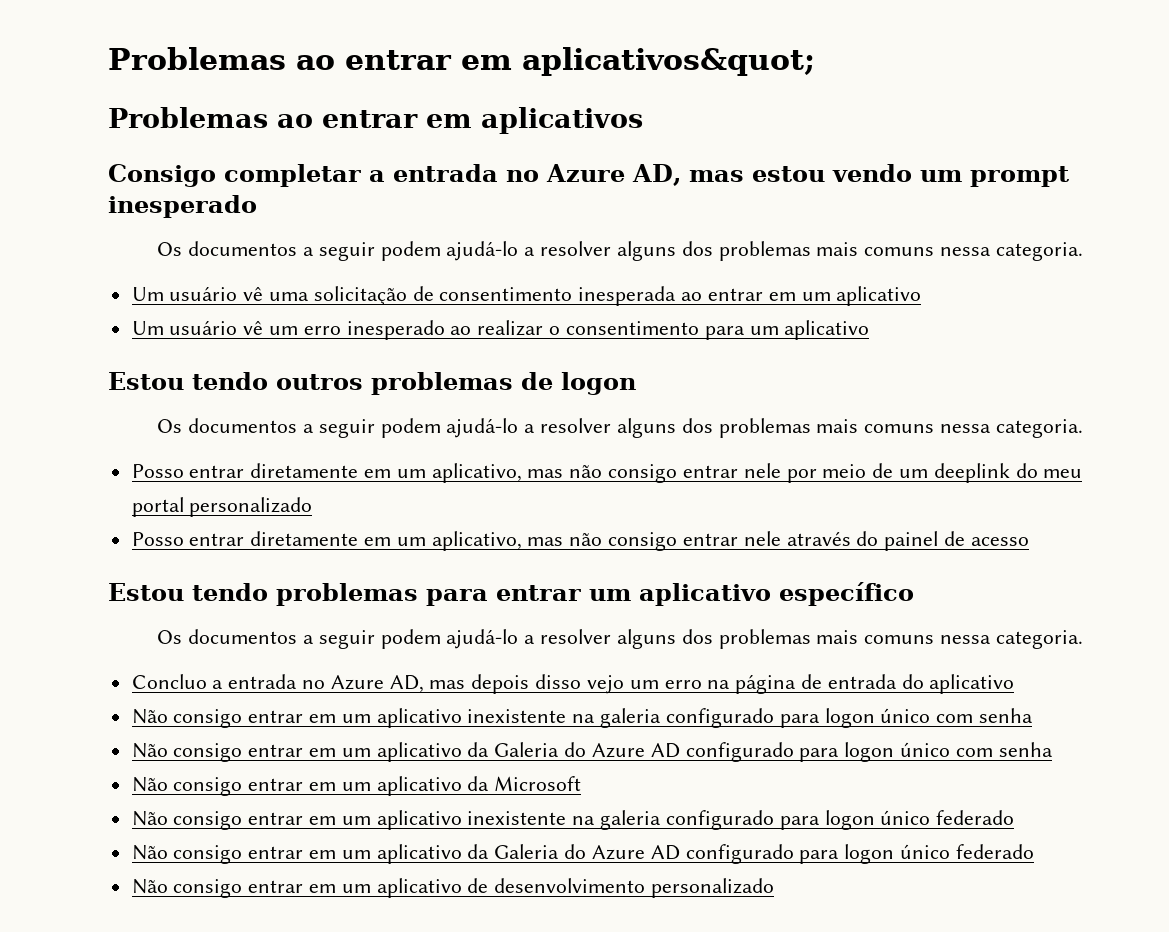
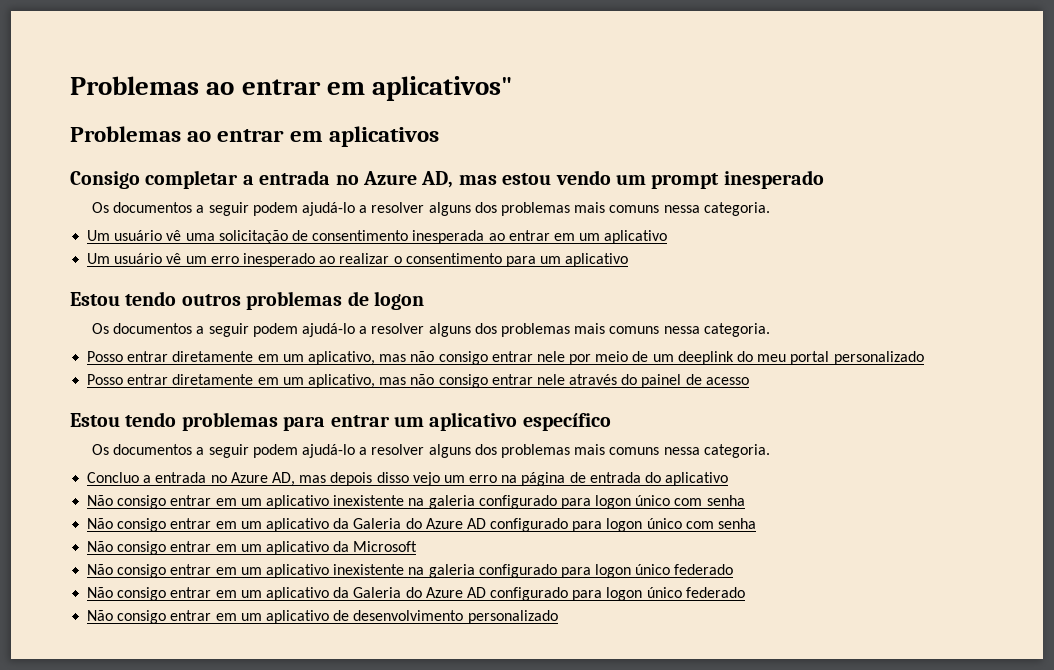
[108,47,815,76] Problemas ao entrar em aplicativos&quot; -> [70,76,513,101] Problemas ao entrar em aplicativos"

